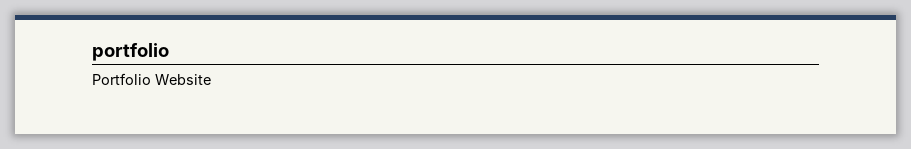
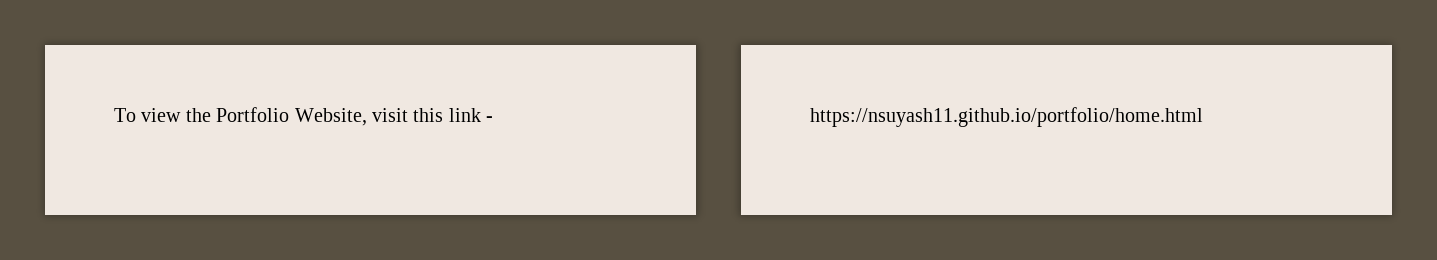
[92,43,169,61] [92,73,211,85] portfolio // Portfolio Website -> [114,107,1203,127] To view the Portfolio Website, visit this link - https://nsuyash11.github.io/portfolio/home.html

